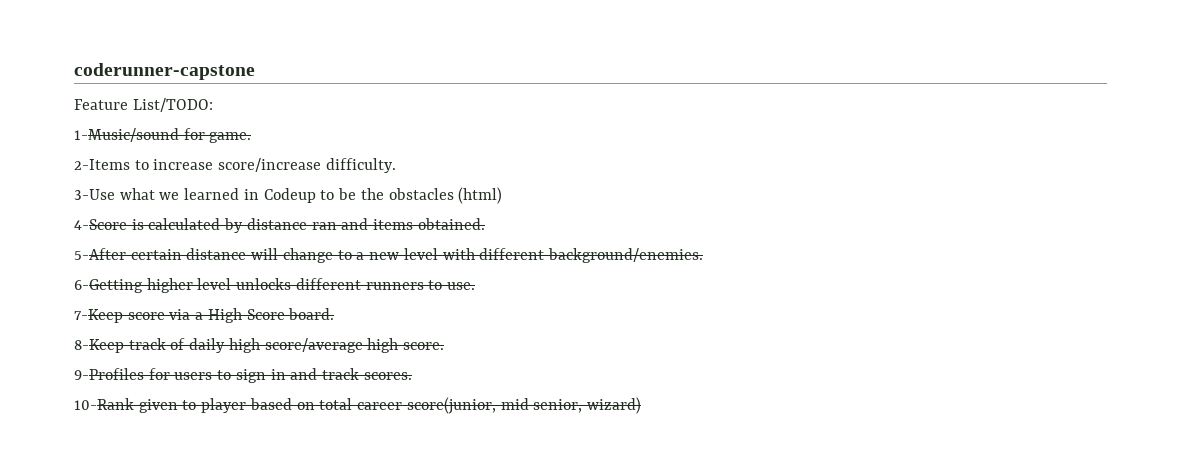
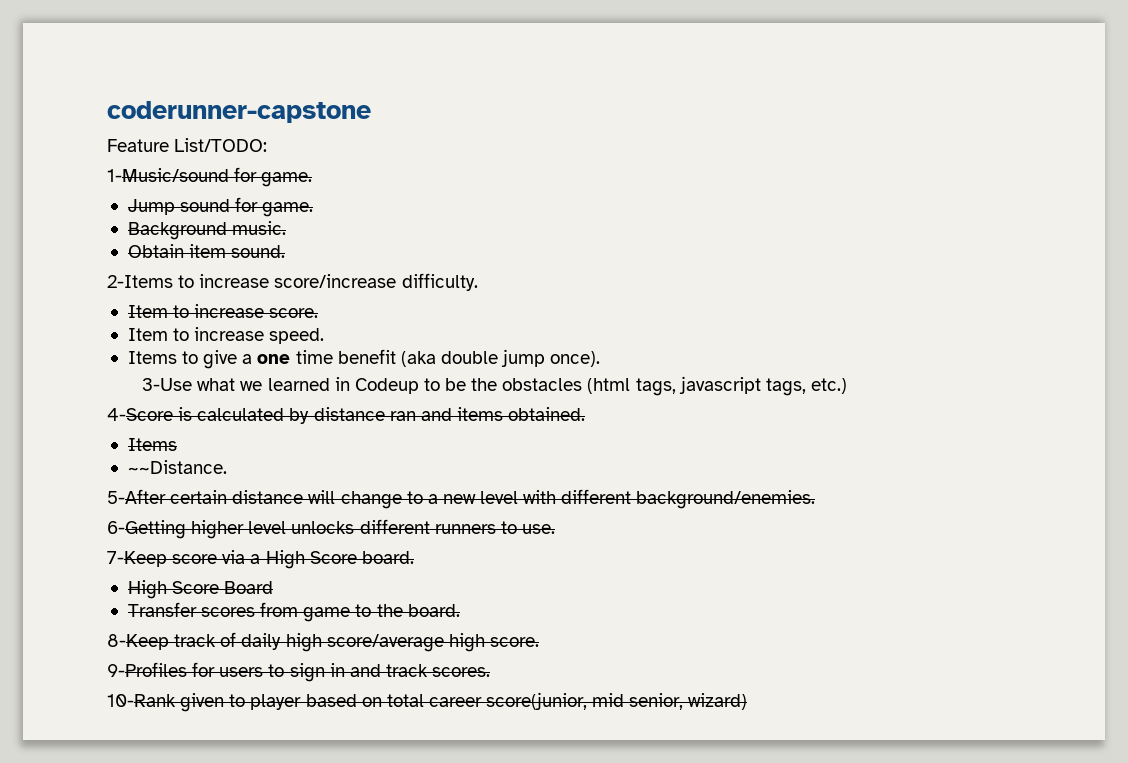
(252, 137) none -> [127,197,314,217] [127,221,287,240] [127,244,286,258] // Jump sound for game. // Background music. // Obtain item sound.
(396, 165) none -> [127,304,319,318] [127,327,325,344] [127,349,601,369] // Item to increase score. // Item to increase speed. // Items to give a one time benefit (aka double jump once).
[458,187,503,204] (html) -> [587,376,847,396] (html tags, javascript tags, etc.)
(485, 224) none -> [127,438,177,451] [127,460,227,474] // Items // ~~Distance.
(335, 314) none -> [127,580,274,599] [127,602,460,622] // High Score Board // Transfer scores from game to the board.

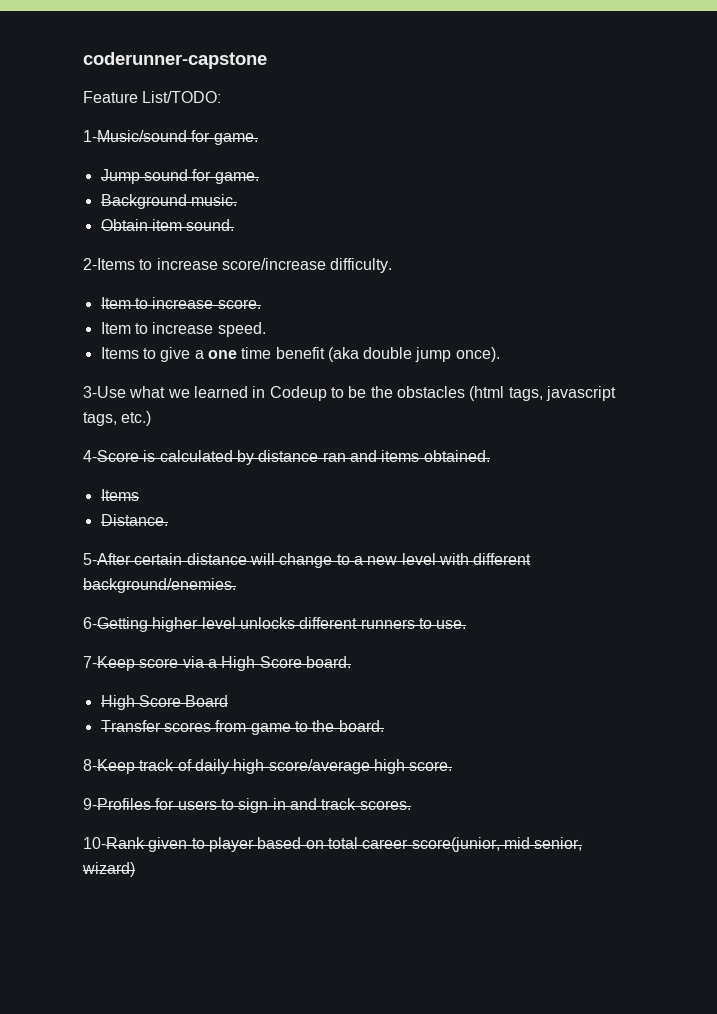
[127,460,227,474] ~~Distance. -> [100,514,168,526] Distance.

